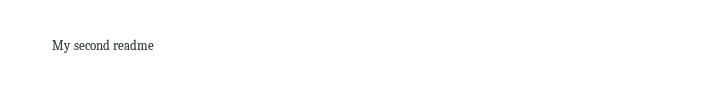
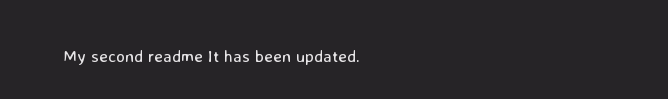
(155, 44) none -> [208,50,360,65] It has been updated.

